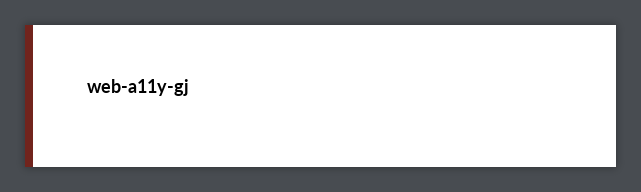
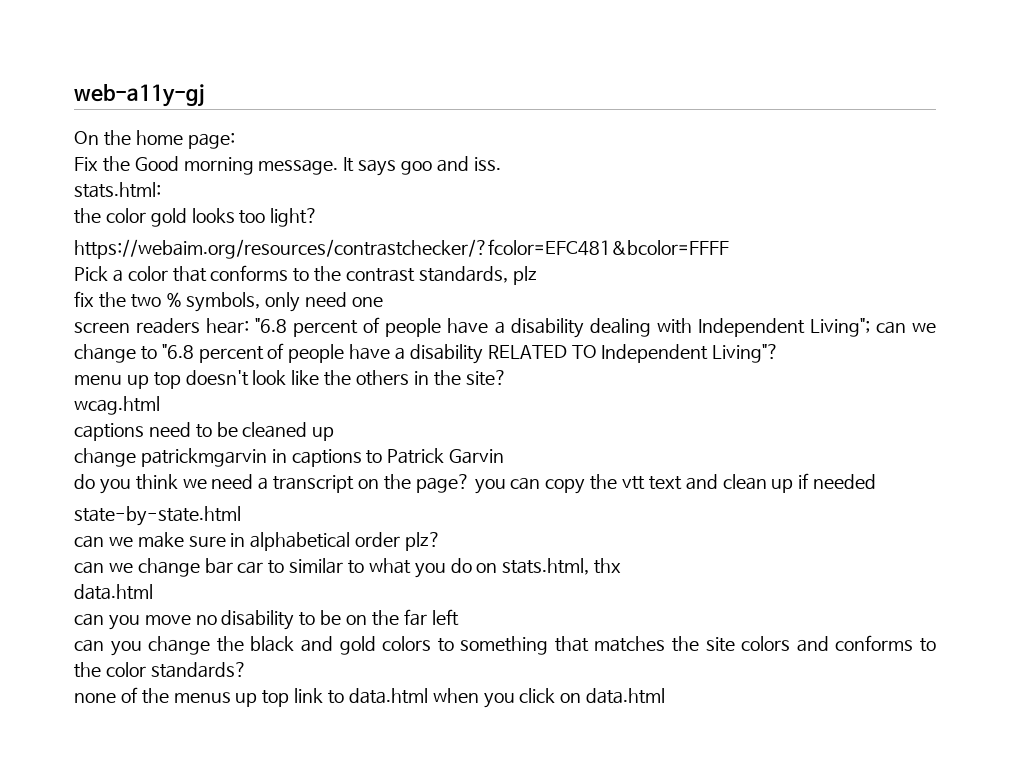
(189, 87) none -> [74,130,235,149] [74,156,501,176] [74,182,161,198] [74,208,319,227] [74,239,729,259] [74,265,537,285] [74,291,384,312] [74,317,937,338] [74,343,780,364] [74,370,507,389] [74,396,160,415] [74,422,335,441] [74,448,505,467] [74,473,877,494] [74,506,241,526] [74,532,442,551] [74,558,622,578] [74,584,153,600] [74,609,459,630] [74,635,936,656] [74,662,247,678] [74,687,666,708] // On the home page: // Fix the Good morning message. It says goo and iss. // stats.html: // the color gold looks too light? // https://webaim.org/resources/contrastchecker/?fcolor=EFC481&bcolor=FFFF // Pick a color that conforms to the contrast standards, plz // fix the two % symbols, only need one // screen readers hear: "6.8 percent of people have a disability dealing with Independent Living"; can we change to "6.8 percent of people have a disability RELATED TO Independent Living"? // menu up top doesn't look like the others in the site? // wcag.html // captions need to be cleaned up // change patrickmgarvin in captions to Patrick Garvin // do you think we need a transcript on the page? you can copy the vtt text and clean up if needed // state-by-state.html // can we make sure in alphabetical order plz? // can we change bar car to similar to what you do on stats.html, thx // data.html // can you move no disability to be on the far left // can you change the black and gold colors to something that matches the site colors and conforms to the color standards? // none of the menus up top link to data.html when you click on data.html

